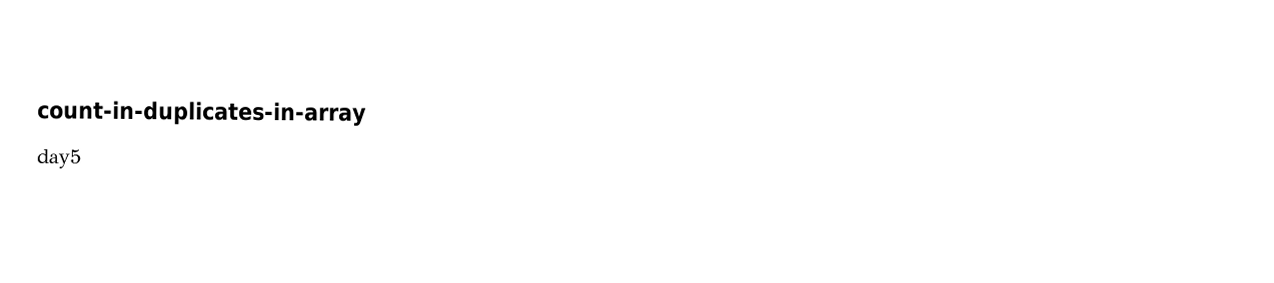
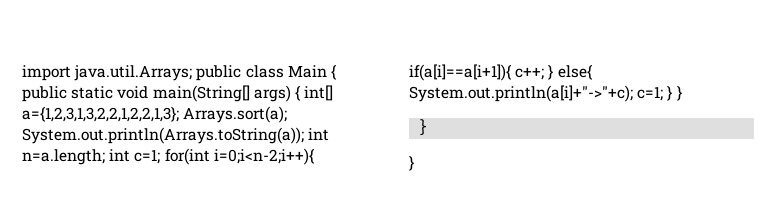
[37,100,367,126] [36,149,82,169] count-in-duplicates-in-array // day5 -> [22,64,337,81] [22,85,334,102] [22,106,288,123] [22,127,330,144] [22,148,315,165] [409,64,593,81] [409,85,682,102] [418,119,429,136] [409,155,414,171] import java.util.Arrays; public class Main { public static void main(String[] args) { int[] a={1,2,3,1,3,2,2,1,2,2,1,3}; Arrays.sort(a); System.out.println(Arrays.toString(a)); int n=a.length; int c=1; for(int i=0;i<n-2;i++){ if(a[i]==a[i+1]){ c++; } else{ System.out.println(a[i]+"->"+c); c=1; } } // } // }

